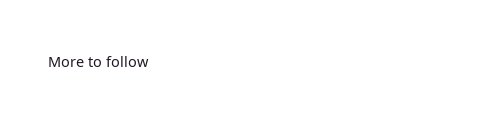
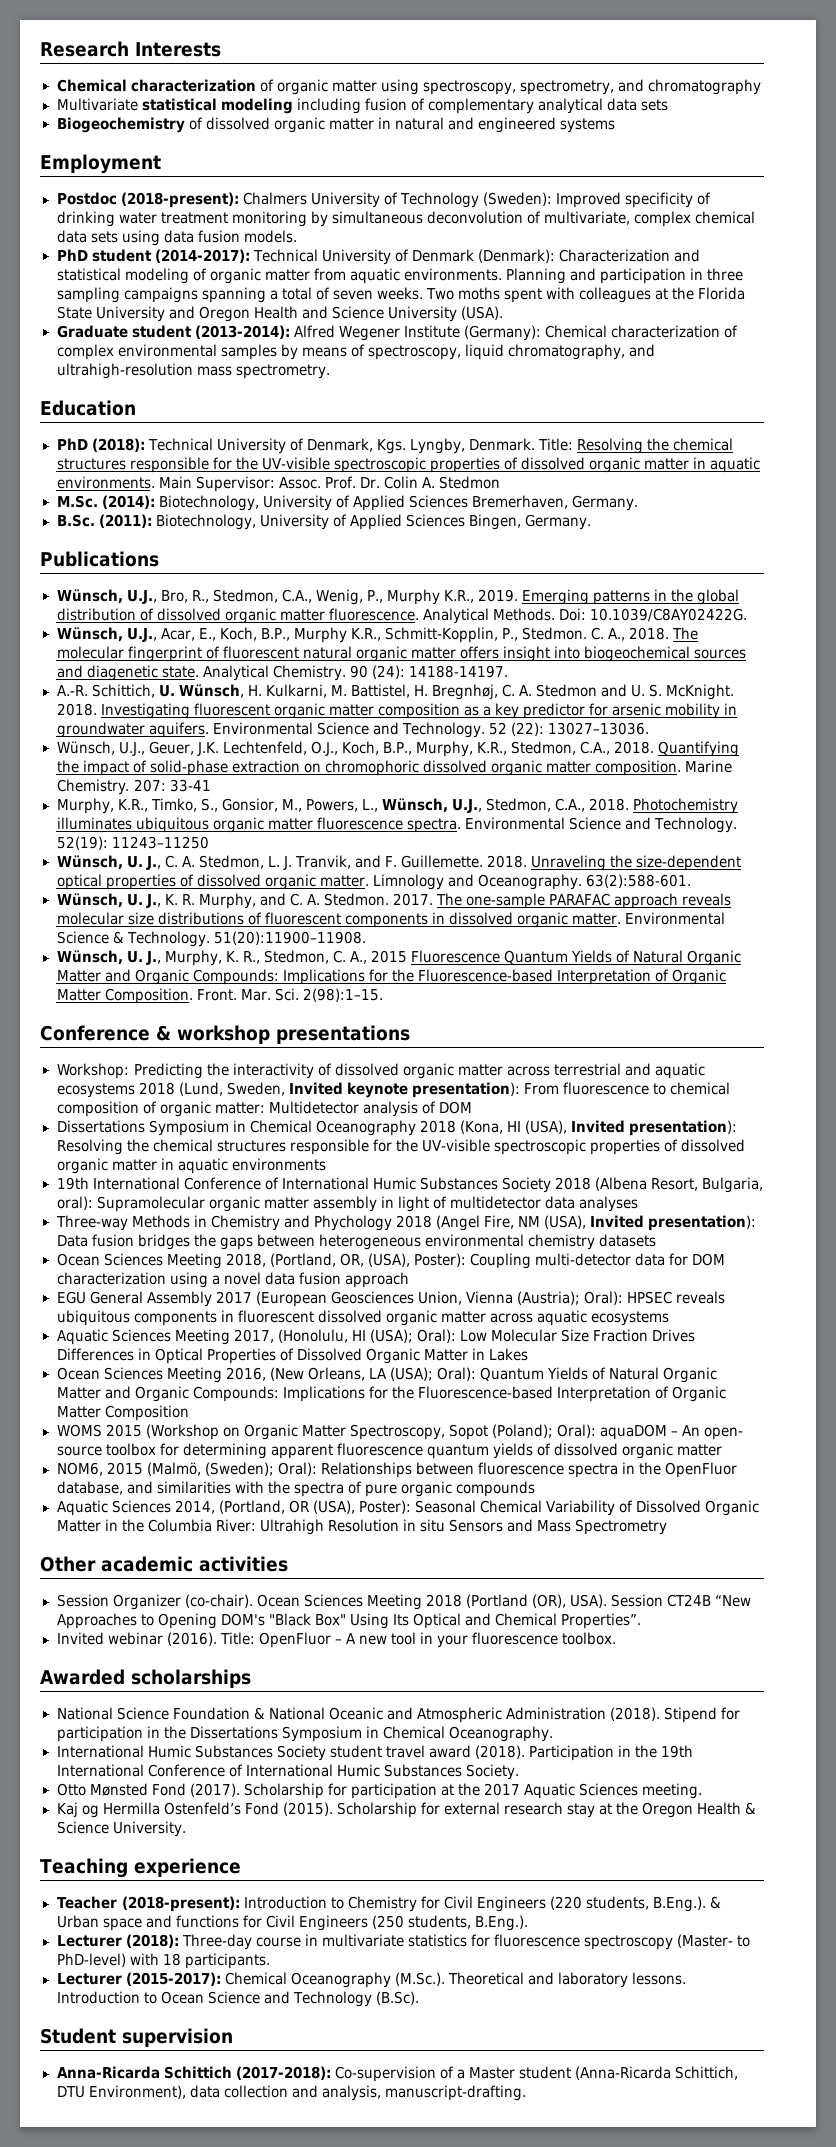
[48,56,149,67] More to follow -> [40,41,221,57] [56,79,761,95] [56,98,668,114] [56,117,615,133] [40,154,161,174] [56,192,711,208] [56,211,755,227] [56,230,297,246] [56,249,700,265] [56,268,744,284] [56,287,746,303] [56,306,503,322] [56,325,738,341] [56,344,655,360] [56,363,330,379] [40,400,136,416] [56,438,734,454] [56,457,761,473] [56,476,500,492] [56,495,638,511] [56,514,591,530] [40,551,159,567] [56,589,740,605] [56,608,747,624] [56,627,699,643] [56,646,747,662] [56,665,508,681] [56,684,735,700] [56,703,738,719] [56,722,649,738] [56,741,740,757] [56,760,733,776] [56,779,211,795] [56,798,739,814] [56,817,737,833] [56,836,209,850] [56,855,742,871] [56,874,691,890] [56,893,732,909] [56,912,725,928] [56,931,366,947] [56,950,742,966] [56,969,726,985] [56,988,383,1004] [40,1025,410,1044] [56,1063,706,1079] [56,1082,730,1098] [56,1101,472,1117] [56,1120,737,1136] [56,1139,746,1155] [56,1158,326,1174] [56,1177,764,1193] [56,1196,638,1212] [55,1215,757,1231] [56,1234,656,1250] [56,1253,726,1269] [56,1272,409,1288] [56,1291,726,1307] [56,1310,669,1326] [56,1329,696,1345] [56,1348,528,1364] [56,1367,718,1383] [56,1386,726,1402] [56,1405,189,1421] [56,1424,744,1440] [56,1443,723,1459] [56,1462,738,1478] [56,1481,535,1497] [56,1500,760,1516] [56,1519,668,1535] [40,1556,288,1572] [56,1594,752,1610] [56,1613,642,1629] [56,1632,617,1648] [40,1669,251,1688] [56,1707,741,1723] [56,1726,553,1742] [56,1745,694,1761] [56,1764,519,1780] [56,1783,703,1799] [56,1802,757,1818] [56,1821,186,1837] [40,1858,241,1878] [56,1896,722,1912] [56,1915,528,1931] [56,1934,751,1950] [56,1953,270,1969] [56,1972,686,1988] [56,1991,419,2007] [40,2028,233,2047] [56,2066,738,2082] [56,2085,526,2101] Research Interests // Chemical characterization of organic matter using spectroscopy, spectrometry, and chromatography // Multivariate statistical modeling including fusion of complementary analytical data sets // Biogeochemistry of dissolved organic matter in natural and engineered systems // Employment // Postdoc (2018-present): Chalmers University of Technology (Sweden): Improved specificity of drinking water treatment monitoring by simultaneous deconvolution of multivariate, complex chemical data sets using data fusion models. // PhD student (2014-2017): Technical University of Denmark (Denmark): Characterization and statistical modeling of organic matter from aquatic environments. Planning and participation in three sampling campaigns spanning a total of seven weeks. Two moths spent with colleagues at the Florida State University and Oregon Health and Science University (USA). // Graduate student (2013-2014): Alfred Wegener Institute (Germany): Chemical characterization of complex environmental samples by means of spectroscopy, liquid chromatography, and ultrahigh-resolution mass spectrometry. // Education // PhD (2018): Technical University of Denmark, Kgs. Lyngby, Denmark. Title: Resolving the chemical structures responsible for the UV-visible spectroscopic properties of dissolved organic matter in aquatic environments. Main Supervisor: Assoc. Prof. Dr. Colin A. Stedmon // M.Sc. (2014): Biotechnology, University of Applied Sciences Bremerhaven, Germany. // B.Sc. (2011): Biotechnology, University of Applied Sciences Bingen, Germany. // Publications // Wünsch, U.J., Bro, R., Stedmon, C.A., Wenig, P., Murphy K.R., 2019. Emerging patterns in the global distribution of dissolved organic matter fluorescence. Analytical Methods. Doi: 10.1039/C8AY02422G. // Wünsch, U.J., Acar, E., Koch, B.P., Murphy K.R., Schmitt-Kopplin, P., Stedmon. C. A., 2018. The molecular fingerprint of fluorescent natural organic matter offers insight into biogeochemical sources and diagenetic state. Analytical Chemistry. 90 (24): 14188-14197. // A.-R. Schittich, U. Wünsch, H. Kulkarni, M. Battistel, H. Bregnhøj, C. A. Stedmon and U. S. McKnight. 2018. Investigating fluorescent organic matter composition as a key predictor for arsenic mobility in groundwater aquifers. Environmental Science and Technology. 52 (22): 13027–13036. // Wünsch, U.J., Geuer, J.K. Lechtenfeld, O.J., Koch, B.P., Murphy, K.R., Stedmon, C.A., 2018. Quantifying the impact of solid-phase extraction on chromophoric dissolved organic matter composition. Marine Chemistry. 207: 33-41 // Murphy, K.R., Timko, S., Gonsior, M., Powers, L., Wünsch, U.J., Stedmon, C.A., 2018. Photochemistry illuminates ubiquitous organic matter fluorescence spectra. Environmental Science and Technology. 52(19): 11243–11250 // Wünsch, U. J., C. A. Stedmon, L. J. Tranvik, and F. Guillemette. 2018. Unraveling the size-dependent optical properties of dissolved organic matter. Limnology and Oceanography. 63(2):588-601. // Wünsch, U. J., K. R. Murphy, and C. A. Stedmon. 2017. The one-sample PARAFAC approach reveals molecular size distributions of fluorescent components in dissolved organic matter. Environmental Science & Technology. 51(20):11900–11908. // Wünsch, U. J., Murphy, K. R., Stedmon, C. A., 2015 Fluorescence Quantum Yields of Natural Organic Matter and Organic Compounds: Implications for the Fluorescence-based Interpretation of Organic Matter Composition. Front. Mar. Sci. 2(98):1–15. // Conference & workshop presentations // Workshop: Predicting the interactivity of dissolved organic matter across terrestrial and aquatic ecosystems 2018 (Lund, Sweden, Invited keynote presentation): From fluorescence to chemical composition of organic matter: Multidetector analysis of DOM // Dissertations Symposium in Chemical Oceanography 2018 (Kona, HI (USA), Invited presentation): Resolving the chemical structures responsible for the UV-visible spectroscopic properties of dissolved organic matter in aquatic environments // 19th International Conference of International Humic Substances Society 2018 (Albena Resort, Bulgaria, oral): Supramolecular organic matter assembly in light of multidetector data analyses // Three-way Methods in Chemistry and Phychology 2018 (Angel Fire, NM (USA), Invited presentation): Data fusion bridges the gaps between heterogeneous environmental chemistry datasets // Ocean Sciences Meeting 2018, (Portland, OR, (USA), Poster): Coupling multi-detector data for DOM characterization using a novel data fusion approach // EGU General Assembly 2017 (European Geosciences Union, Vienna (Austria); Oral): HPSEC reveals ubiquitous components in fluorescent dissolved organic matter across aquatic ecosystems // Aquatic Sciences Meeting 2017, (Honolulu, HI (USA); Oral): Low Molecular Size Fraction Drives Differences in Optical Properties of Dissolved Organic Matter in Lakes // Ocean Sciences Meeting 2016, (New Orleans, LA (USA); Oral): Quantum Yields of Natural Organic Matter and Organic Compounds: Implications for the Fluorescence-based Interpretation of Organic Matter Composition // WOMS 2015 (Workshop on Organic Matter Spectroscopy, Sopot (Poland); Oral): aquaDOM – An open- source toolbox for determining apparent fluorescence quantum yields of dissolved organic matter // NOM6, 2015 (Malmö, (Sweden); Oral): Relationships between fluorescence spectra in the OpenFluor database, and similarities with the spectra of pure organic compounds // Aquatic Sciences 2014, (Portland, OR (USA), Poster): Seasonal Chemical Variability of Dissolved Organic Matter in the Columbia River: Ultrahigh Resolution in situ Sensors and Mass Spectrometry // Other academic activities // Session Organizer (co-chair). Ocean Sciences Meeting 2018 (Portland (OR), USA). Session CT24B “New Approaches to Opening DOM's "Black Box" Using Its Optical and Chemical Properties”. // Invited webinar (2016). Title: OpenFluor – A new tool in your fluorescence toolbox. // Awarded scholarships // National Science Foundation & National Oceanic and Atmospheric Administration (2018). Stipend for participation in the Dissertations Symposium in Chemical Oceanography. // International Humic Substances Society student travel award (2018). Participation in the 19th International Conference of International Humic Substances Society. // Otto Mønsted Fond (2017). Scholarship for participation at the 2017 Aquatic Sciences meeting. // Kaj og Hermilla Ostenfeld’s Fond (2015). Scholarship for external research stay at the Oregon Health & Science University. // Teaching experience // Teacher (2018-present): Introduction to Chemistry for Civil Engineers (220 students, B.Eng.). & Urban space and functions for Civil Engineers (250 students, B.Eng.). // Lecturer (2018): Three-day course in multivariate statistics for fluorescence spectroscopy (Master- to PhD-level) with 18 participants. // Lecturer (2015-2017): Chemical Oceanography (M.Sc.). Theoretical and laboratory lessons. Introduction to Ocean Science and Technology (B.Sc). // Student supervision // Anna-Ricarda Schittich (2017-2018): Co-supervision of a Master student (Anna-Ricarda Schittich, DTU Environment), data collection and analysis, manuscript-drafting.

